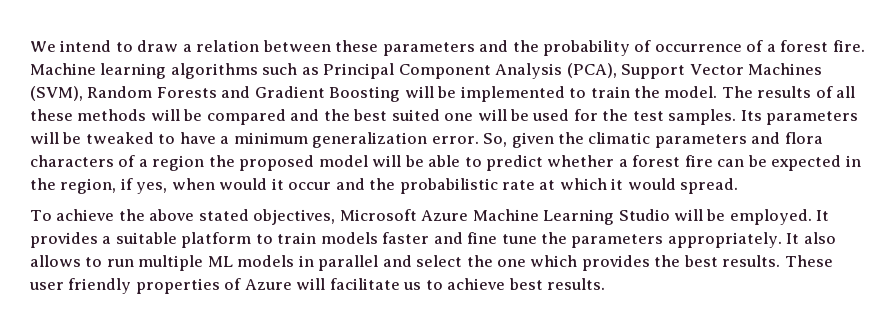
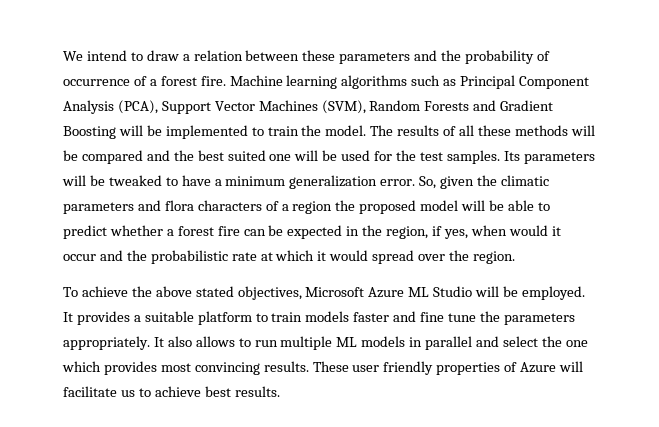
[680,178,739,194] spread. -> [372,250,515,264] spread over the region.
[472,209,615,225] Machine Learning -> [408,287,430,297] ML
[654,255,718,267] the best -> [160,362,260,375] most convincing

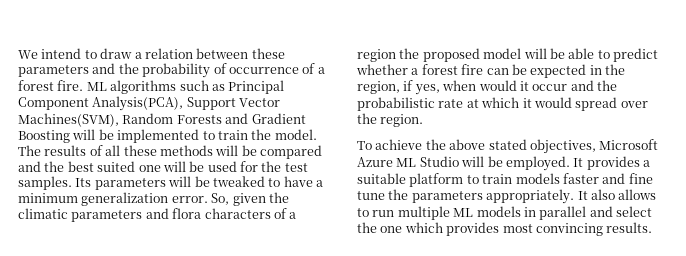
[229,75,338,89] Machine learning -> [86,82,107,91] ML
[63,100,366,114] Analysis (PCA), Support Vector Machines (SVM), -> [92,96,281,111] [18,113,119,127] Analysis(PCA), Support Vector Machines(SVM),
[312,361,584,375] [63,386,280,397] These user friendly properties of Azure will facilitate us to achieve best results. -> (653, 227) none

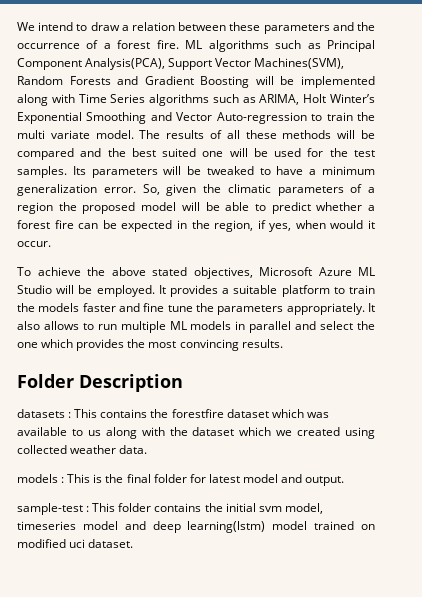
[142,63,227,78] probability of -> (375, 26) none
[202,129,272,140] to train the -> [17,94,375,106] [17,112,375,124] [17,130,90,139] along with Time Series algorithms such as ARIMA, Holt Winter’s Exponential Smoothing and Vector Auto-regression to train the multi variate
[145,208,271,219] and flora characters -> (344, 191) none
[532,80,617,91] [357,97,648,111] [357,113,424,127] occur and the probabilistic rate at which it would spread over the region. -> [17,241,51,247] occur.
(513, 179) none -> [17,303,35,312] the
(500, 229) none -> [127,339,146,348] the
(653, 227) none -> [17,374,183,392] [17,409,329,418] [17,427,375,439] [17,445,148,454] [17,474,345,486] [17,503,323,515] [17,521,375,533] [17,539,134,548] // Folder Description // datasets : This contains the forestfire dataset which was available to us along with the dataset which we created using collected weather data. // models : This is the final folder for latest model and output. // sample-test : This folder contains the initial svm model, timeseries model and deep learning(lstm) model trained on modified uci dataset.

